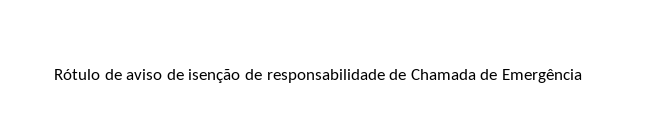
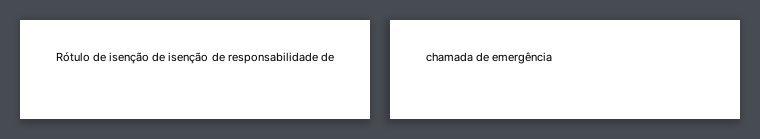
[126,69,163,80] aviso -> [109,52,150,64] isenção
[410,69,582,83] Chamada de Emergência -> [426,52,553,64] chamada de emergência

